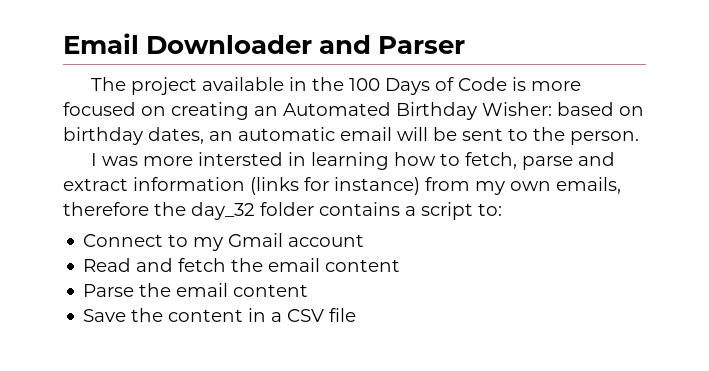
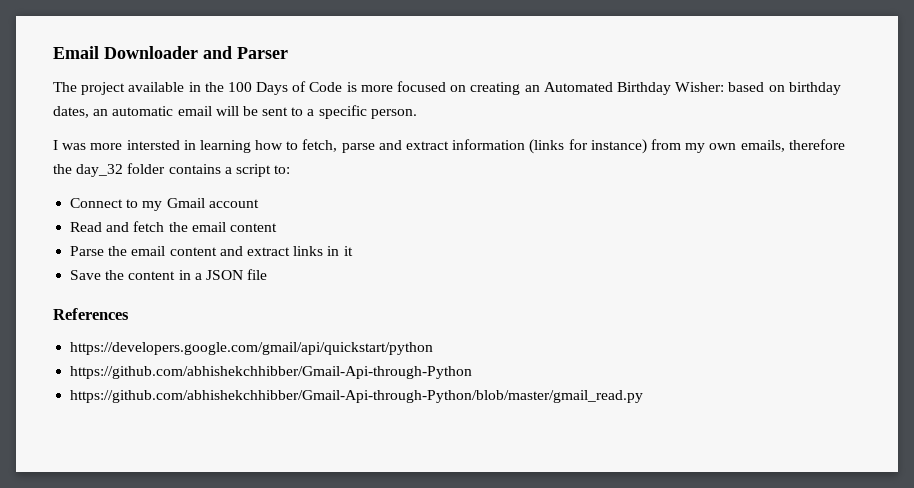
[533,127,565,141] the -> [307,105,367,119] a specific
(309, 290) none -> [219,246,353,256] and extract links in it
[287,309,325,322] CSV -> [205,270,243,280] JSON
(357, 315) none -> [53,308,129,320] [70,342,434,355] [70,366,473,379] [70,390,644,403] // References // https://developers.google.com/gmail/api/quickstart/python // https://github.com/abhishekchhibber/Gmail-Api-through-Python // https://github.com/abhishekchhibber/Gmail-Api-through-Python/blob/master/gmail_read.py

